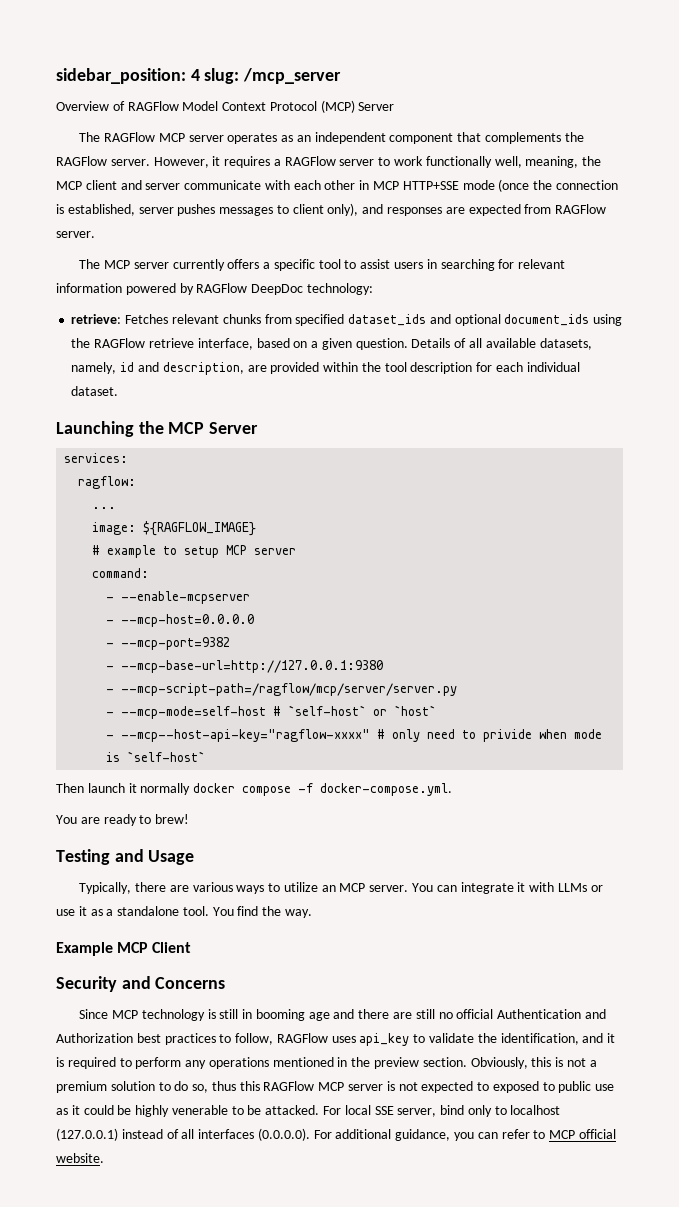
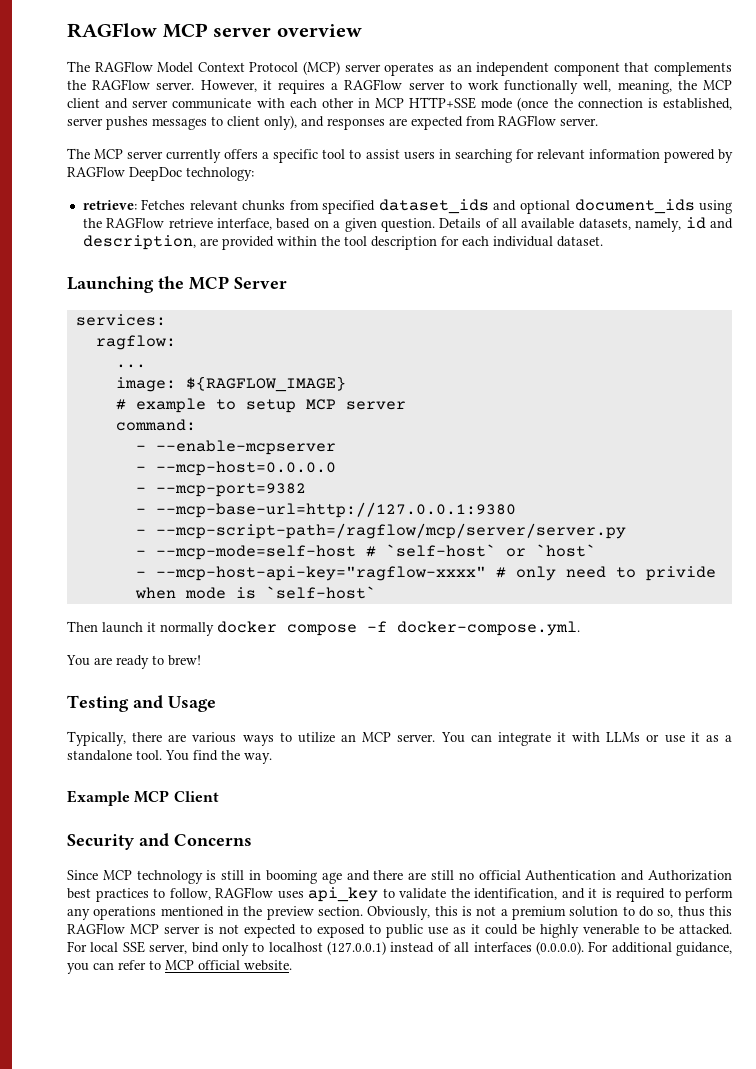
[56,68,342,84] [56,101,125,111] sidebar_position: 4 slug: /mcp_server // Overview of -> [67,23,362,38] [67,61,90,72] RAGFlow MCP server overview // The
[358,102,395,111] [79,132,185,142] Server // The RAGFlow MCP -> (341, 68) none
[121,729,371,742] --mcp--host-api-key="ragflow-xxxx" -> [155,566,486,581] --mcp-host-api-key="ragflow-xxxx"

